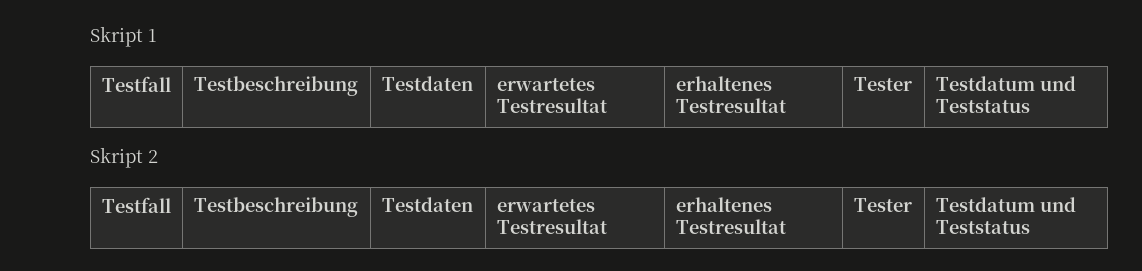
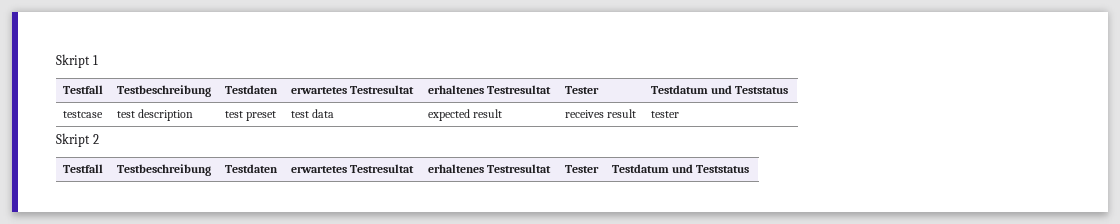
(1030, 106) none -> [62,111,103,118] [116,109,193,121] [224,111,276,121] [290,109,334,118] [427,109,502,121] [564,109,636,118] [650,111,679,118] // testcase | test description | test preset | test data | expected result | receives result | tester

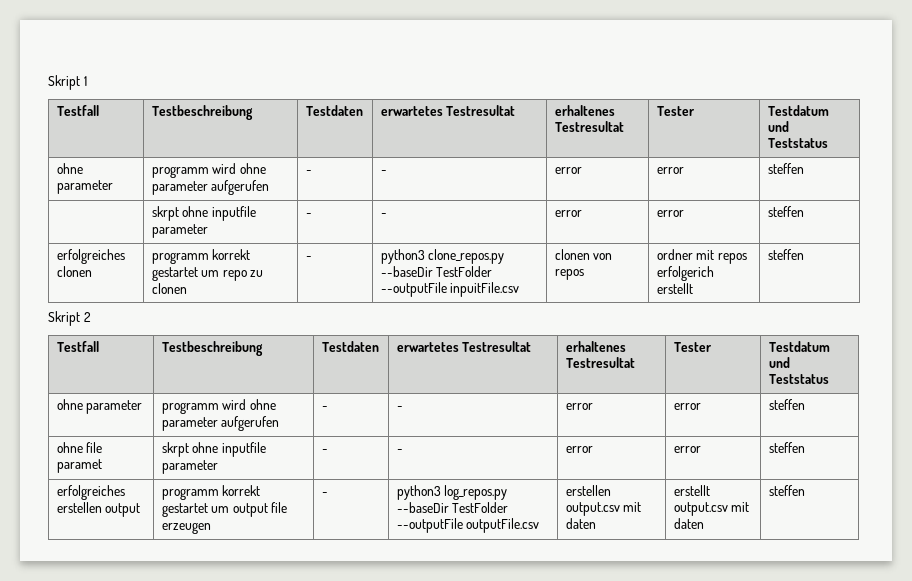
[62,111,103,118] [116,109,193,121] [224,111,276,121] [290,109,334,118] [427,109,502,121] [564,109,636,118] [650,111,679,118] testcase | test description | test preset | test data | expected result | receives result | tester -> [56,163,83,174] [56,180,113,194] [151,163,266,178] [151,180,270,195] [305,170,312,174] [380,170,387,174] [554,167,582,174] [656,167,684,174] [767,163,804,174] [151,206,256,221] [151,224,208,238] [305,213,312,217] [380,213,387,217] [554,210,582,217] [656,210,684,217] [767,206,804,217] [56,249,125,264] [56,266,92,277] [151,249,251,264] [151,267,264,281] [151,283,187,294] [305,256,312,260] [380,249,505,264] [380,266,493,277] [380,282,520,297] [554,249,613,260] [554,269,584,280] [656,249,747,264] [656,266,714,281] [656,283,693,294] [767,249,804,260] ohne parameter | programm wird ohne parameter aufgerufen | - | - | error | error | steffen // | skrpt ohne inputfile parameter | - | - | error | error | steffen // erfolgreiches clonen | programm korrekt gestartet um repo zu clonen | - | python3 clone_repos.py --baseDir TestFolder --outputFile inpuitFile.csv | clonen von repos | ordner mit repos erfolgerich erstellt | steffen
(749, 169) none -> [56,399,143,414] [161,399,276,414] [161,416,280,431] [321,406,328,410] [396,406,403,410] [565,403,593,410] [673,403,701,410] [768,399,805,410] [56,442,103,453] [56,459,102,473] [161,442,266,457] [161,460,218,474] [321,449,328,453] [396,449,403,453] [565,446,593,453] [673,446,701,453] [768,442,805,453] [56,485,125,500] [56,502,141,517] [161,485,261,500] [161,502,288,517] [161,522,211,534] [321,492,328,496] [396,485,508,500] [396,502,509,513] [396,518,540,533] [565,485,611,496] [565,502,642,516] [565,518,596,529] [673,485,710,496] [673,502,750,516] [673,518,704,529] [768,485,805,496] // ohne parameter | programm wird ohne parameter aufgerufen | - | - | error | error | steffen // ohne file paramet | skrpt ohne inputfile parameter | - | - | error | error | steffen // erfolgreiches erstellen output | programm korrekt gestartet um output file erzeugen | - | python3 log_repos.py --baseDir TestFolder --outputFile outputFile.csv | erstellen output.csv mit daten | erstellt output.csv mit daten | steffen

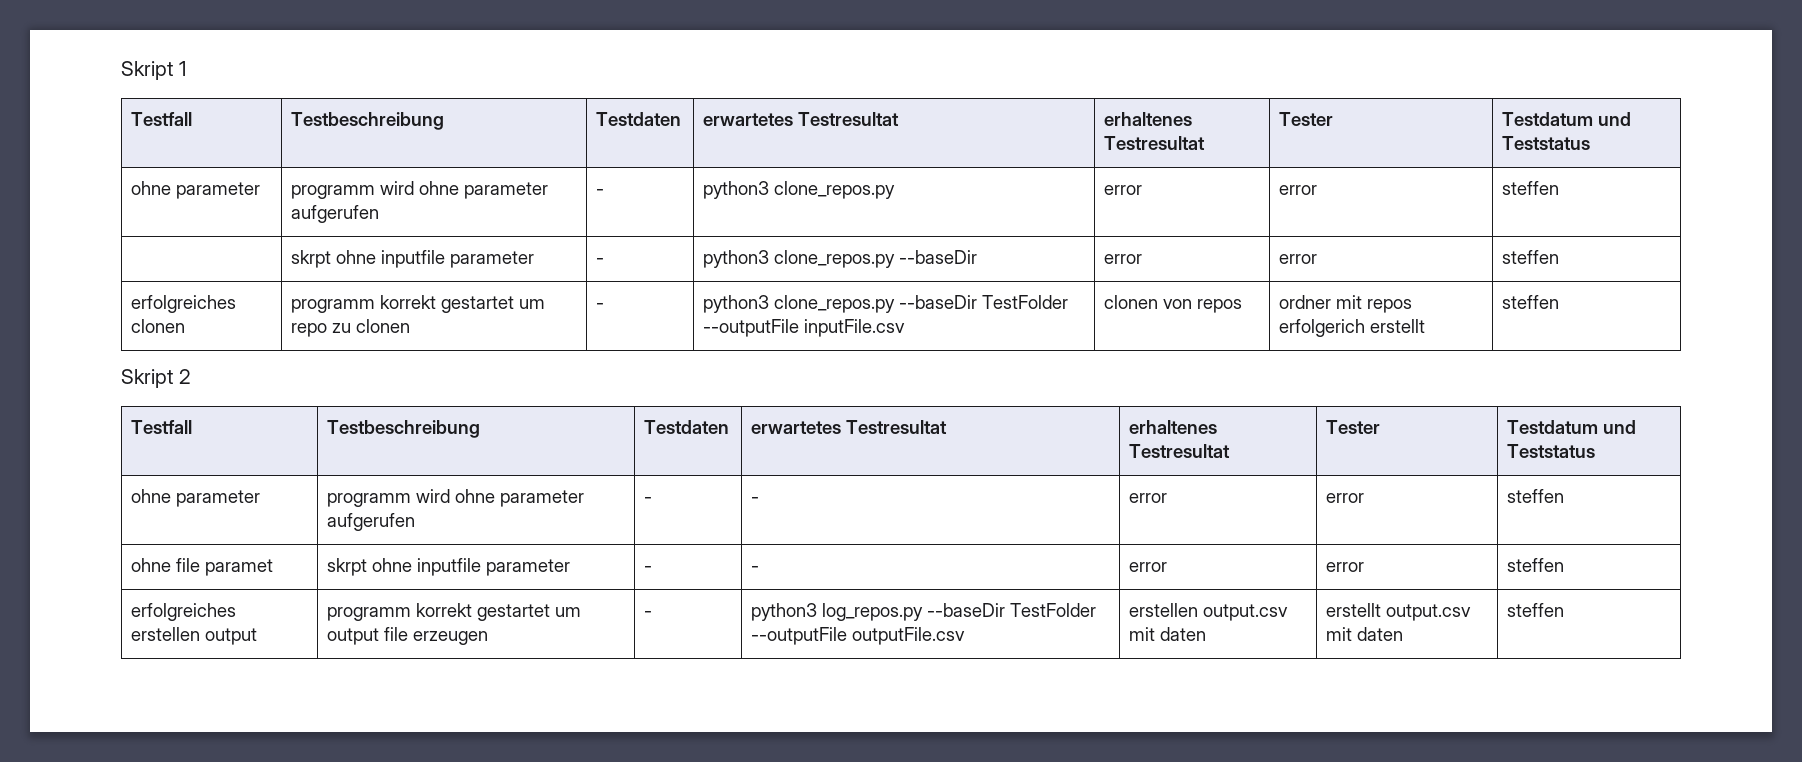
[380,170,387,174] - -> [703,181,896,199] python3 clone_repos.py
[380,213,387,217] - -> [703,250,978,268] python3 clone_repos.py --baseDir
[450,282,520,297] inpuitFile.csv -> [804,319,906,337] inputFile.csv

